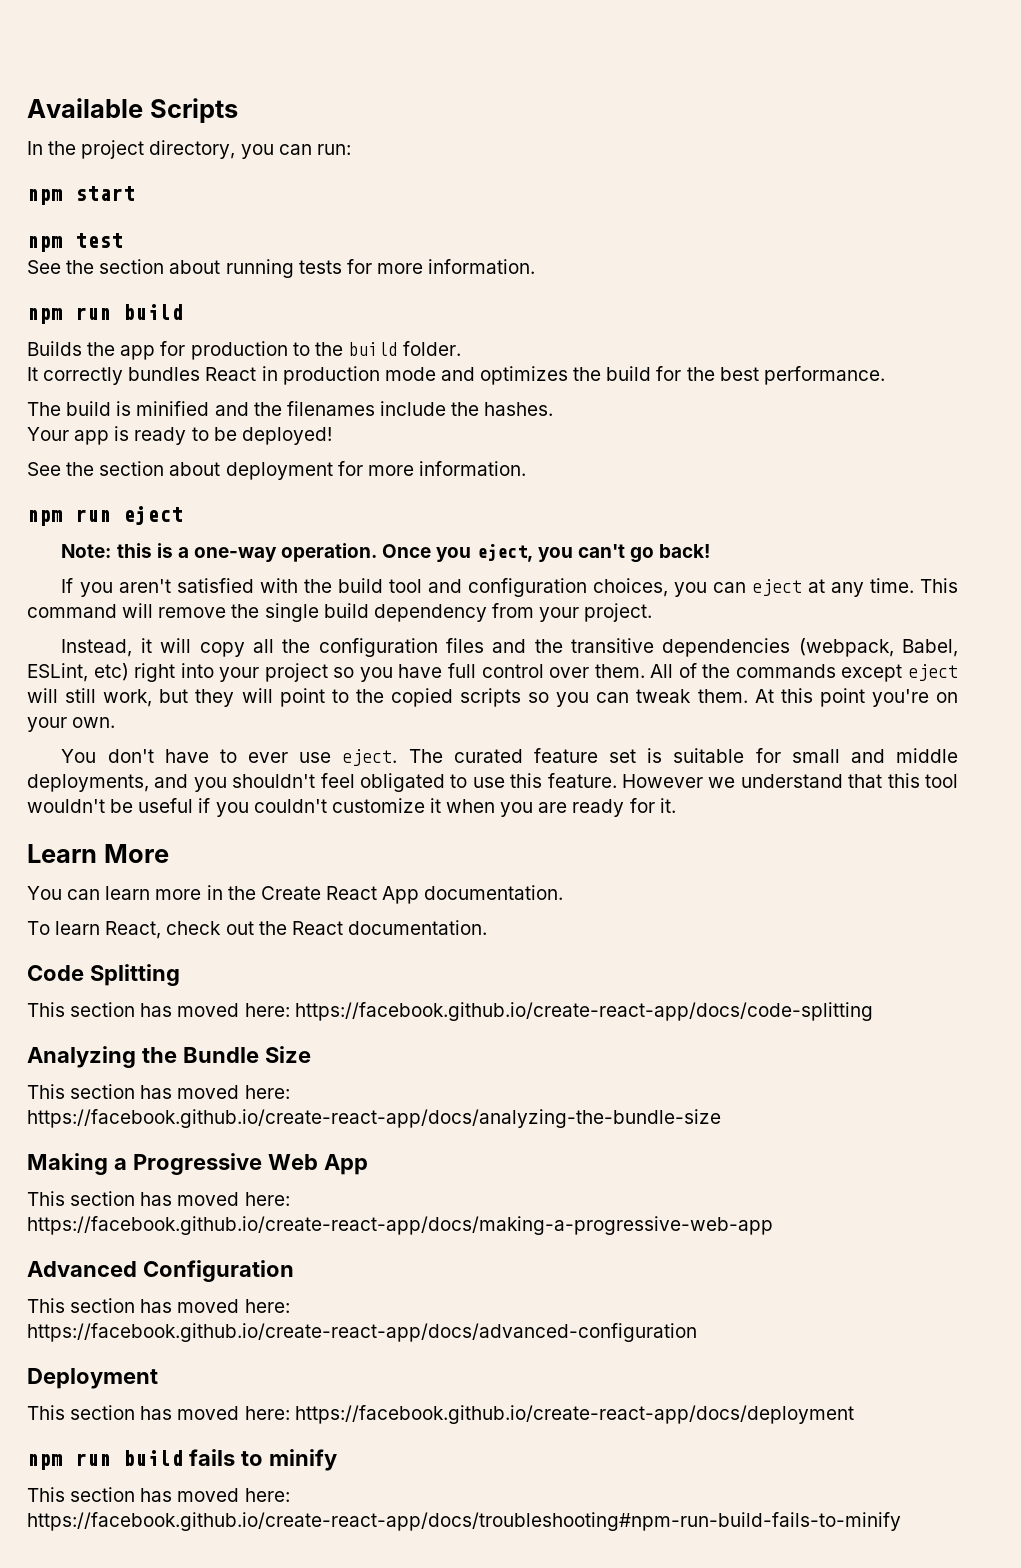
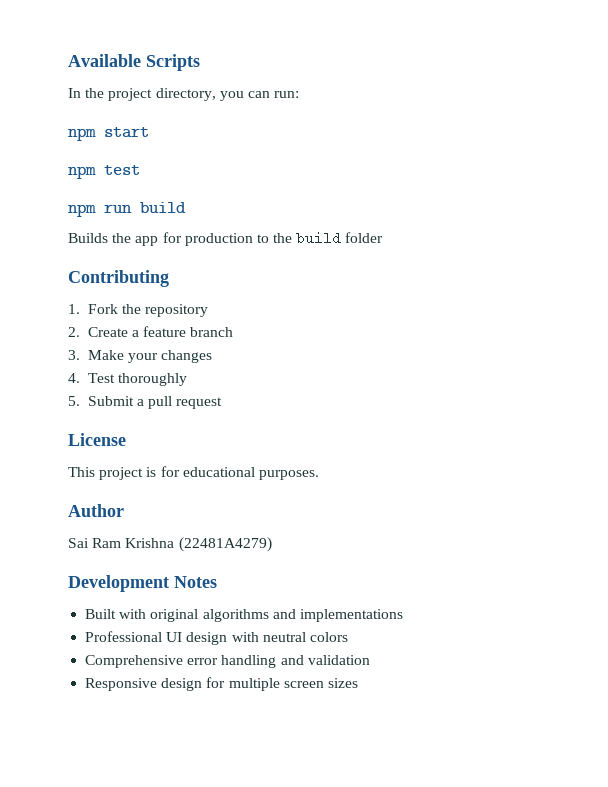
[27,259,536,278] // See the section about running tests for more information. -> (140, 170) none
[403,341,462,356] [27,366,885,385] [27,401,554,416] [27,426,332,445] [27,461,526,480] [27,506,183,526] [61,543,711,563] [61,578,959,597] [27,603,653,622] [61,638,958,657] [27,663,958,682] [27,688,959,707] [27,717,116,732] [61,748,958,766] [27,773,958,792] [27,798,676,817] [27,844,169,863] [27,885,564,904] [27,920,487,939] [27,964,180,986] [27,1002,873,1021] [27,1046,311,1068] [27,1084,290,1099] [27,1109,721,1128] [27,1153,368,1175] [27,1191,290,1206] [27,1216,773,1235] [27,1260,294,1282] [27,1298,290,1313] [27,1323,697,1342] [27,1368,158,1389] [27,1405,854,1424] [27,1449,337,1471] [27,1487,290,1502] [27,1512,901,1531] folder. // It correctly bundles React in production mode and optimizes the build for the best performance. // The build is minified and the filenames include the hashes. // Your app is ready to be deployed! // See the section about deployment for more information. // npm run eject // Note: this is a one-way operation. Once you eject, you can't go back! // If you aren't satisfied with the build tool and configuration choices, you can eject at any time. This command will remove the single build dependency from your project. // Instead, it will copy all the configuration files and the transitive dependencies (webpack, Babel, ESLint, etc) right into your project so you have full control over them. All of the commands except eject will still work, but they will point to the copied scripts so you can tweak them. At this point you're on your own. // You don't have to ever use eject. The curated feature set is suitable for small and middle deployments, and you shouldn't feel obligated to use this feature. However we understand that this tool wouldn't be useful if you couldn't customize it when you are ready for it. // Learn More // You can learn more in the Create React App documentation. // To learn React, check out the React documentation. // Code Splitting // This section has moved here: https://facebook.github.io/create-react-app/docs/code-splitting // Analyzing the Bundle Size // This section has moved here: https://facebook.github.io/create-react-app/docs/analyzing-the-bundle-size // Making a Progressive Web App // This section has moved here: https://facebook.github.io/create-react-app/docs/making-a-progressive-web-app // Advanced Configuration // This section has moved here: https://facebook.github.io/create-react-app/docs/advanced-configuration // Deployment // This section has moved here: https://facebook.github.io/create-react-app/docs/deployment // npm run build fails to minify // This section has moved here: https://facebook.github.io/create-react-app/docs/troubleshooting#npm-run-build-fails-to-minify -> [345,232,384,243] [68,270,169,287] [68,304,209,317] [68,326,234,337] [68,350,213,363] [68,373,187,386] [68,396,223,409] [68,433,126,446] [68,466,319,480] [68,504,124,517] [68,537,272,552] [68,575,217,592] [85,609,403,622] [85,631,348,645] [85,655,370,668] [85,677,358,691] folder // Contributing // 1. Fork the repository // 2. Create a feature branch // 3. Make your changes // 4. Test thoroughly // 5. Submit a pull request // License // This project is for educational purposes. // Author // Sai Ram Krishna (22481A4279) // Development Notes // Built with original algorithms and implementations // Professional UI design with neutral colors // Comprehensive error handling and validation // Responsive design for multiple screen sizes

